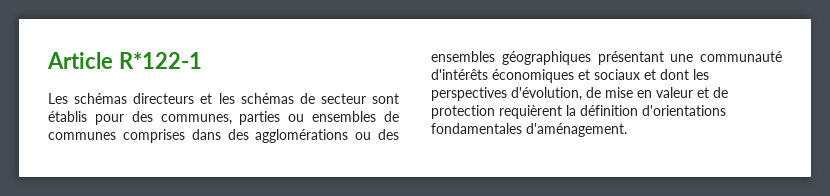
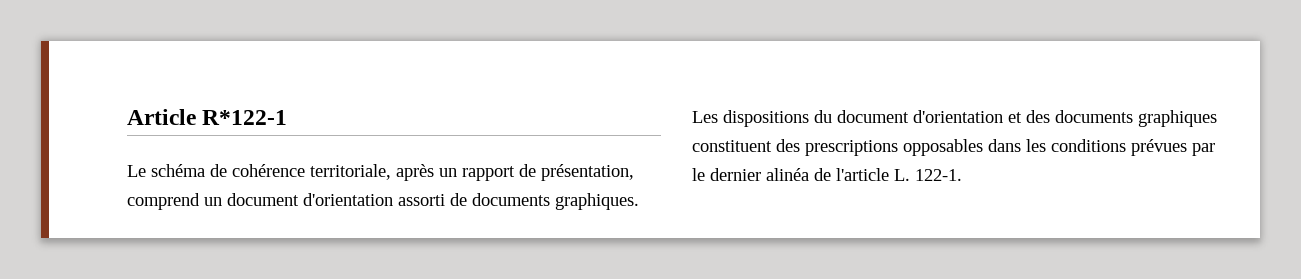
[48,93,399,104] [48,111,399,125] [48,129,399,143] [431,51,782,65] [431,69,709,83] [431,87,728,101] [431,105,726,119] [431,123,627,137] Les schémas directeurs et les schémas de secteur sont établis pour des communes, parties ou ensembles de communes comprises dans des agglomérations ou des ensembles géographiques présentant une communauté d'intérêts économiques et sociaux et dont les perspectives d'évolution, de mise en valeur et de protection requièrent la définition d'orientations fondamentales d'aménagement. -> [127,164,634,181] [127,193,639,210] [692,110,1217,127] [692,139,1215,156] [692,168,962,181] Le schéma de cohérence territoriale, après un rapport de présentation, comprend un document d'orientation assorti de documents graphiques. Les dispositions du document d'orientation et des documents graphiques constituent des prescriptions opposables dans les conditions prévues par le dernier alinéa de l'article L. 122-1.

